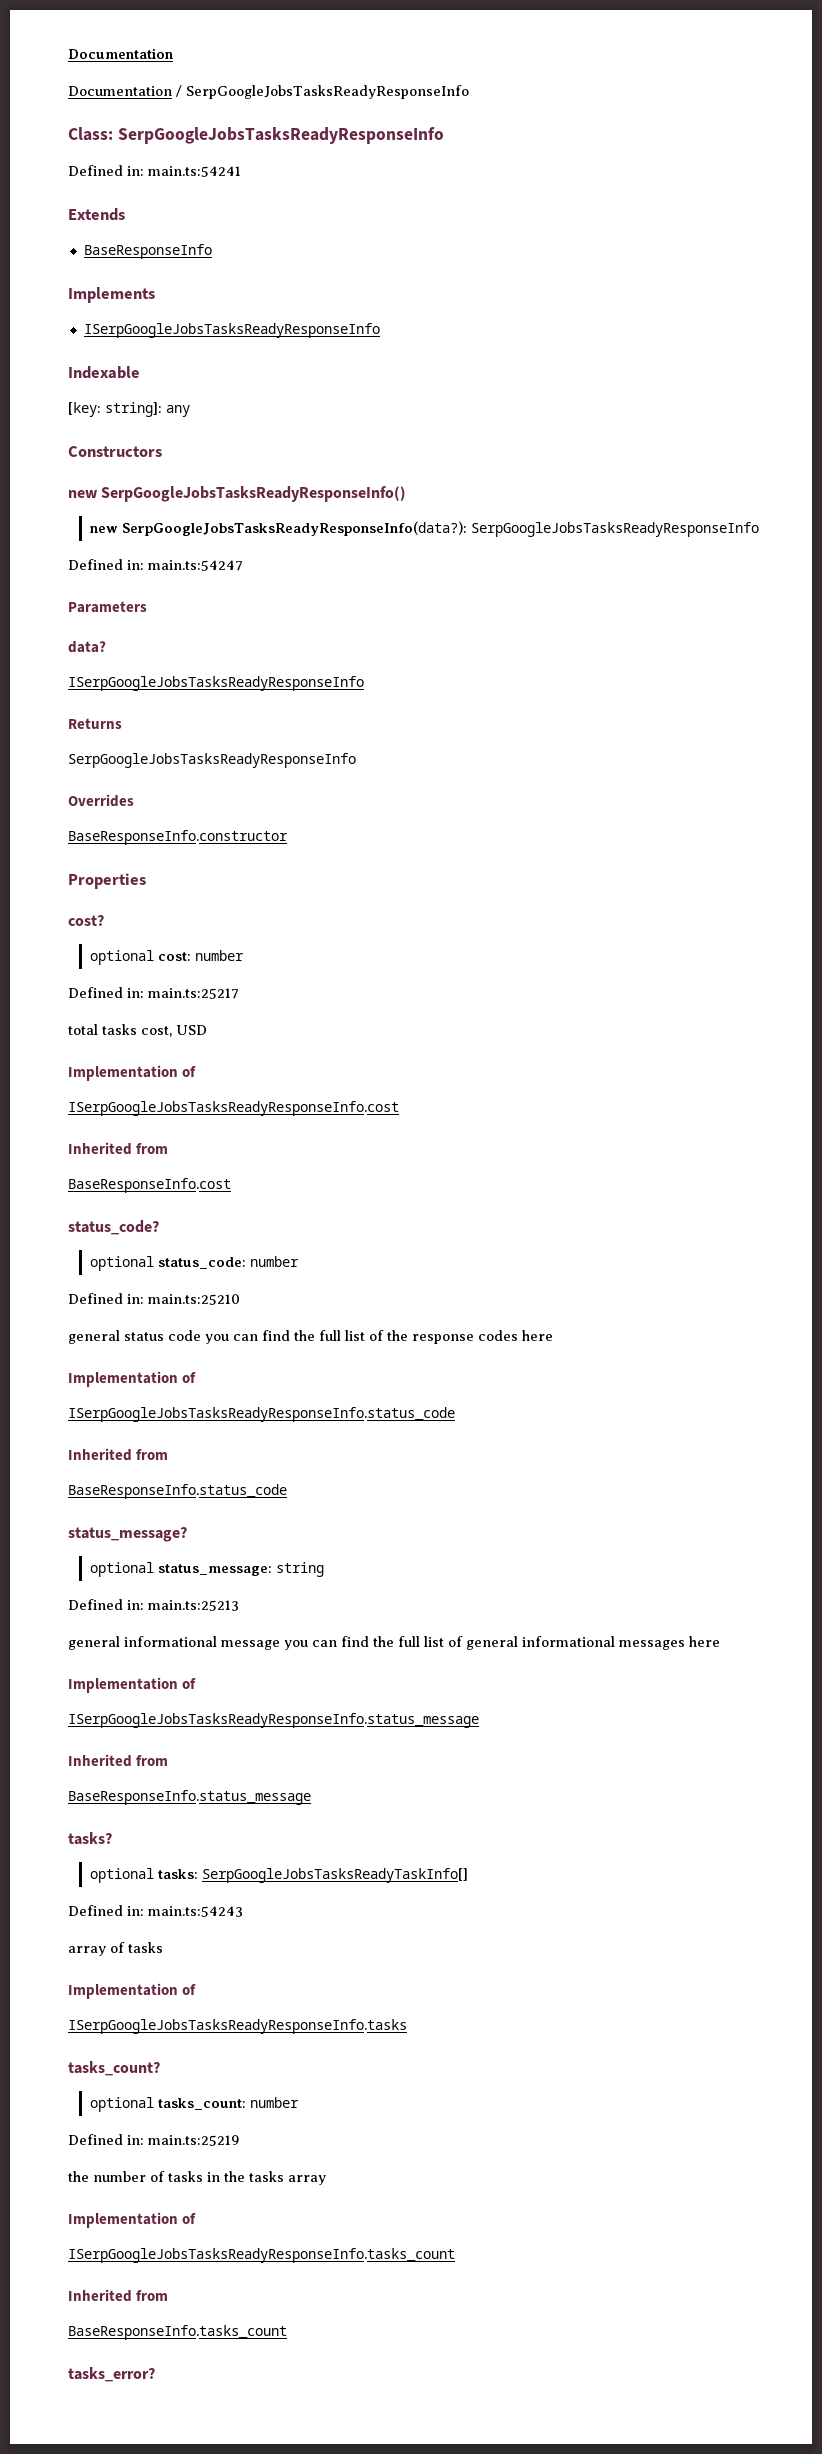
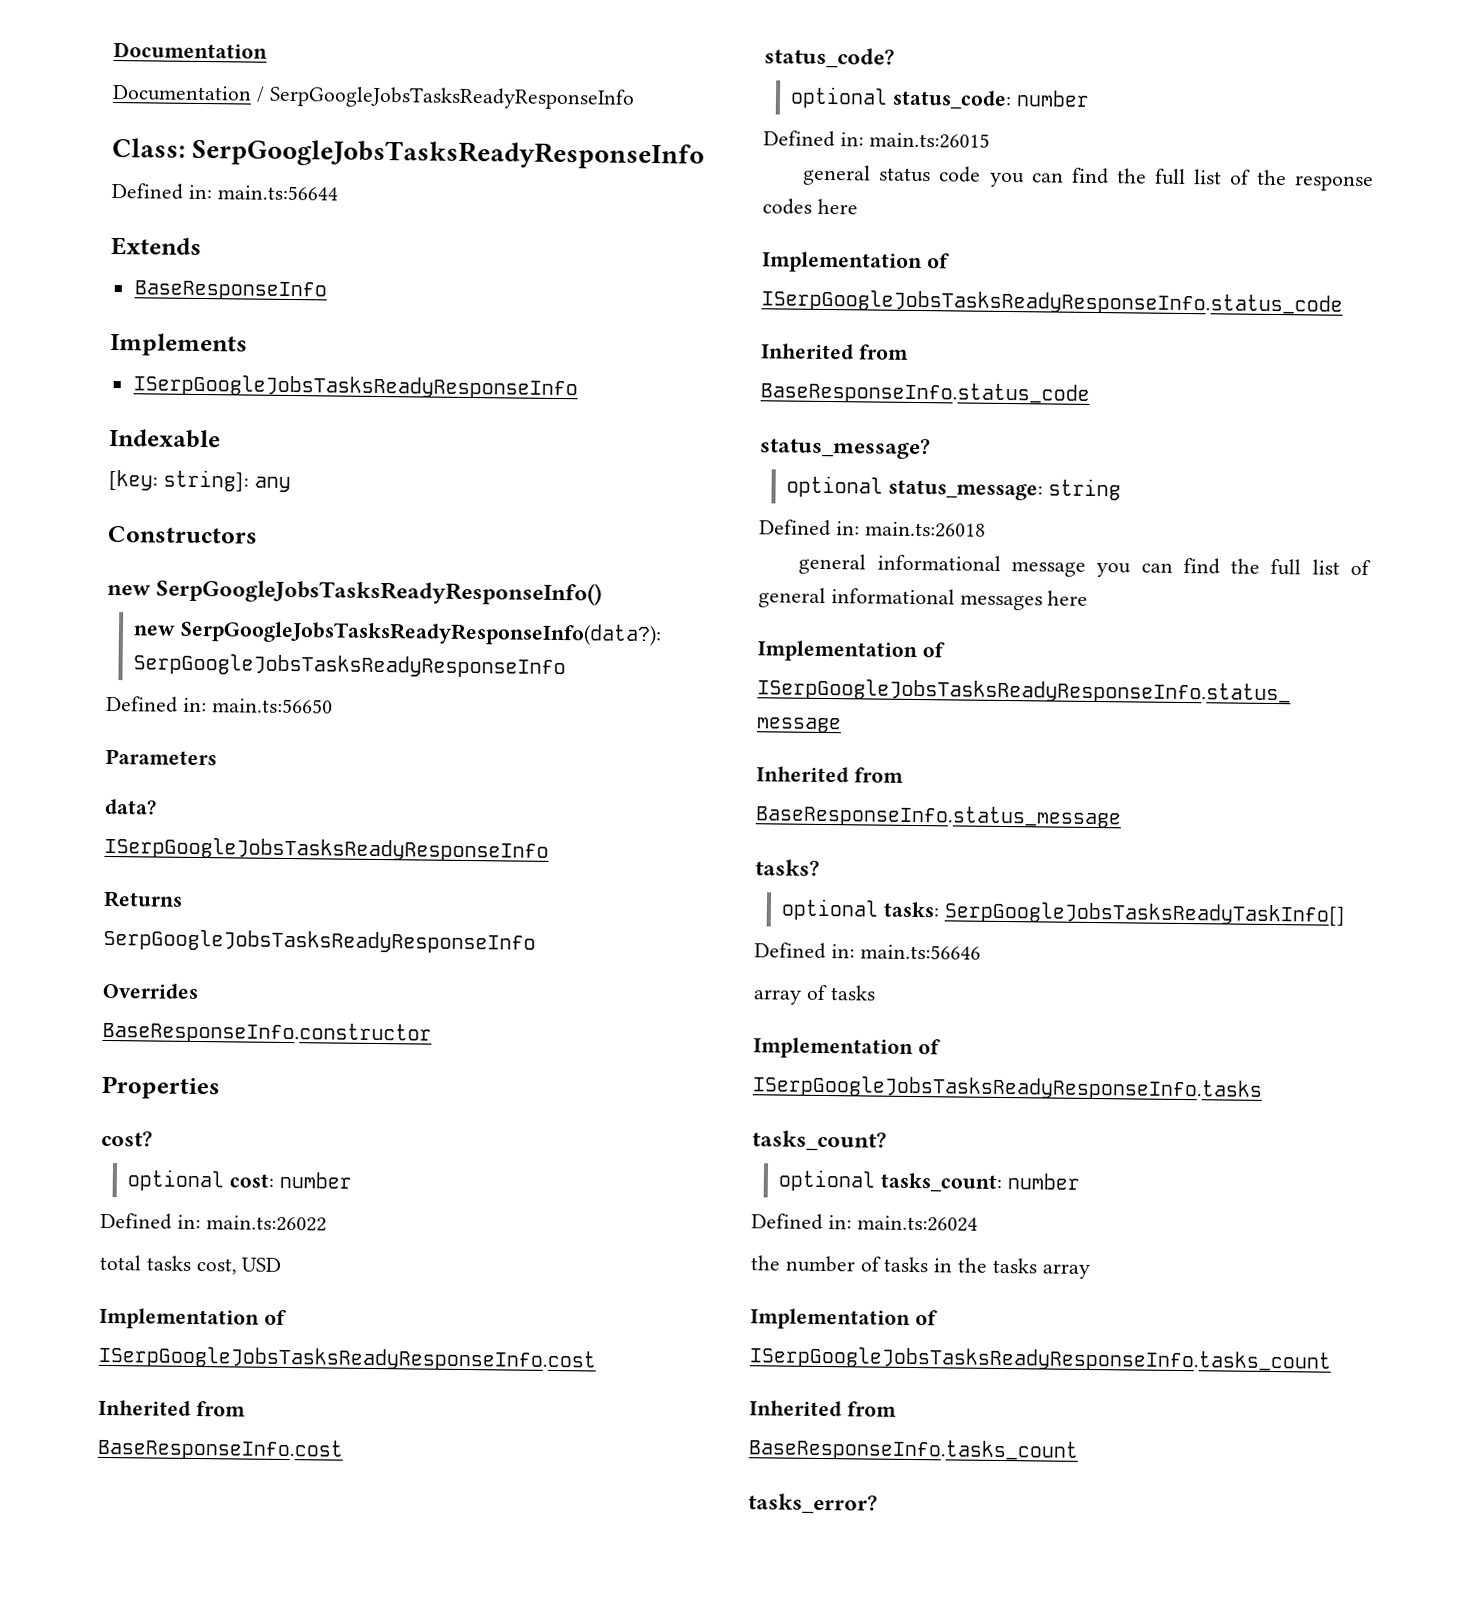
[148,166,241,177] main.ts:54241 -> [216,185,338,201] main.ts:56644
[148,560,243,571] main.ts:54247 -> [211,698,333,714] main.ts:56650
[148,988,239,999] main.ts:25217 -> [205,1215,327,1232] main.ts:26022
[148,1294,240,1305] main.ts:25210 -> [868,132,990,149] main.ts:26015
[148,1600,239,1611] main.ts:25213 -> [864,521,986,538] main.ts:26018
[148,1906,243,1917] main.ts:54243 -> [859,944,981,960] main.ts:56646
[148,2135,240,2146] main.ts:25219 -> [856,1215,978,1232] main.ts:26024

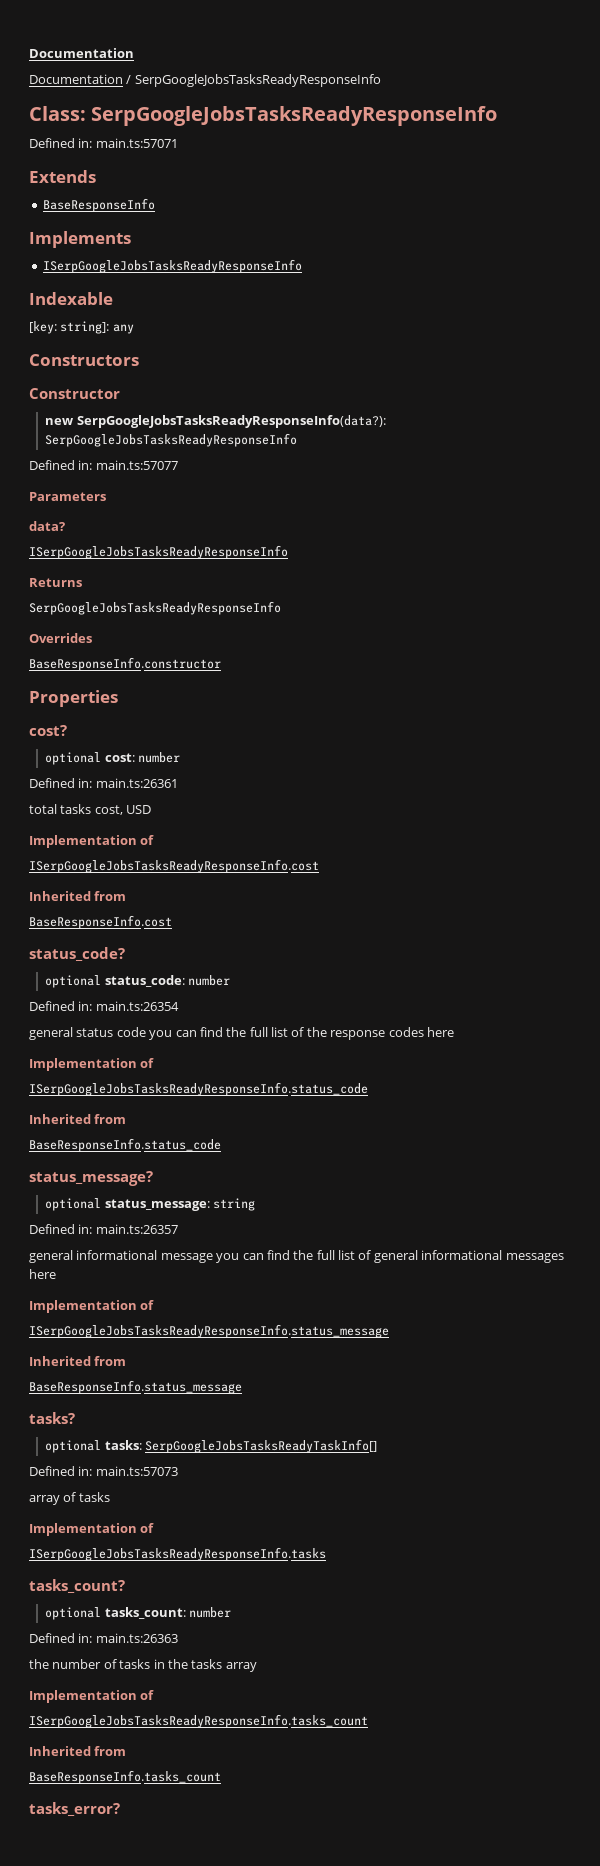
[216,185,338,201] main.ts:56644 -> [95,138,178,148] main.ts:57071
[107,578,603,606] new SerpGoogleJobsTasksReadyResponseInfo() -> [29,388,120,399] Constructor
[211,698,333,714] main.ts:56650 -> [95,460,178,470] main.ts:57077
[205,1215,327,1232] main.ts:26022 -> [95,778,178,788] main.ts:26361
[868,132,990,149] main.ts:26015 -> [95,1001,179,1011] main.ts:26354
[864,521,986,538] main.ts:26018 -> [95,1224,178,1234] main.ts:26357
[859,944,981,960] main.ts:56646 -> [95,1466,178,1476] main.ts:57073
[856,1215,978,1232] main.ts:26024 -> [95,1633,178,1643] main.ts:26363

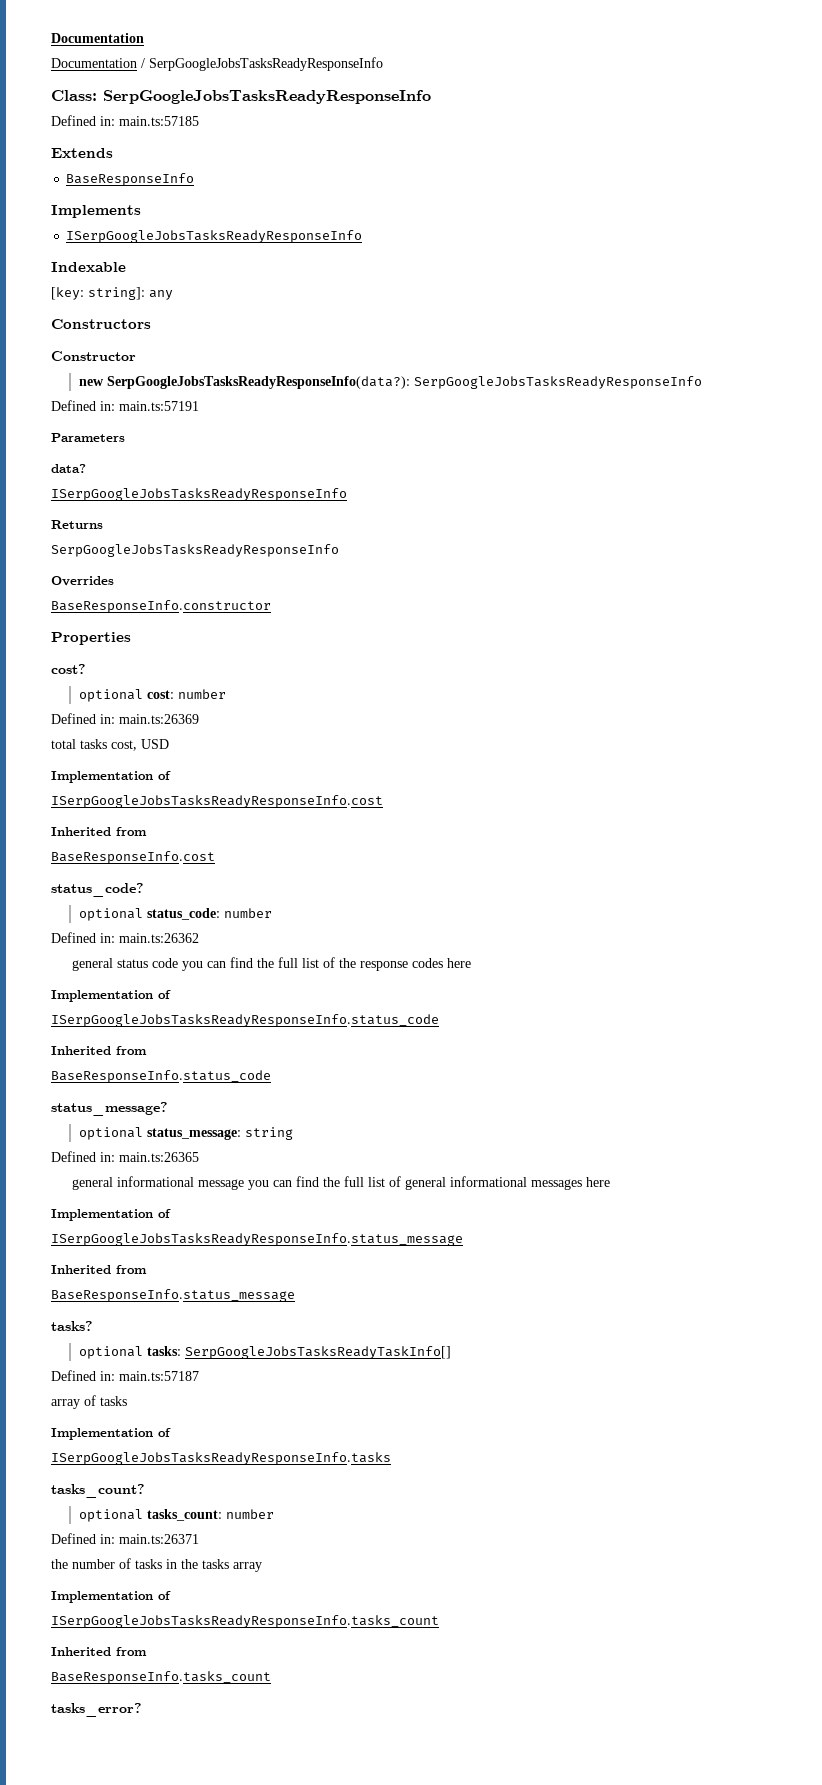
[95,138,178,148] main.ts:57071 -> [119,116,199,126] main.ts:57185
[95,460,178,470] main.ts:57077 -> [119,401,199,411] main.ts:57191
[95,778,178,788] main.ts:26361 -> [119,714,199,724] main.ts:26369
[95,1001,179,1011] main.ts:26354 -> [119,933,199,943] main.ts:26362
[95,1224,178,1234] main.ts:26357 -> [119,1152,199,1162] main.ts:26365
[95,1466,178,1476] main.ts:57073 -> [119,1371,199,1381] main.ts:57187
[95,1633,178,1643] main.ts:26363 -> [119,1534,199,1544] main.ts:26371

